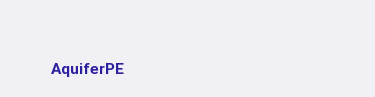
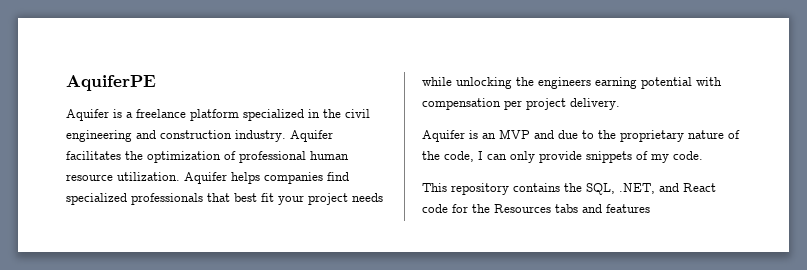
(124, 70) none -> [66,109,370,121] [66,130,333,142] [66,151,349,163] [66,172,349,184] [66,193,383,205] [422,77,722,89] [422,98,620,110] [422,129,740,142] [422,151,703,163] [422,183,716,195] [422,204,650,213] // Aquifer is a freelance platform specialized in the civil engineering and construction industry. Aquifer facilitates the optimization of professional human resource utilization. Aquifer helps companies find specialized professionals that best fit your project needs while unlocking the engineers earning potential with compensation per project delivery. // Aquifer is an MVP and due to the proprietary nature of the code, I can only provide snippets of my code. // This repository contains the SQL, .NET, and React code for the Resources tabs and features

